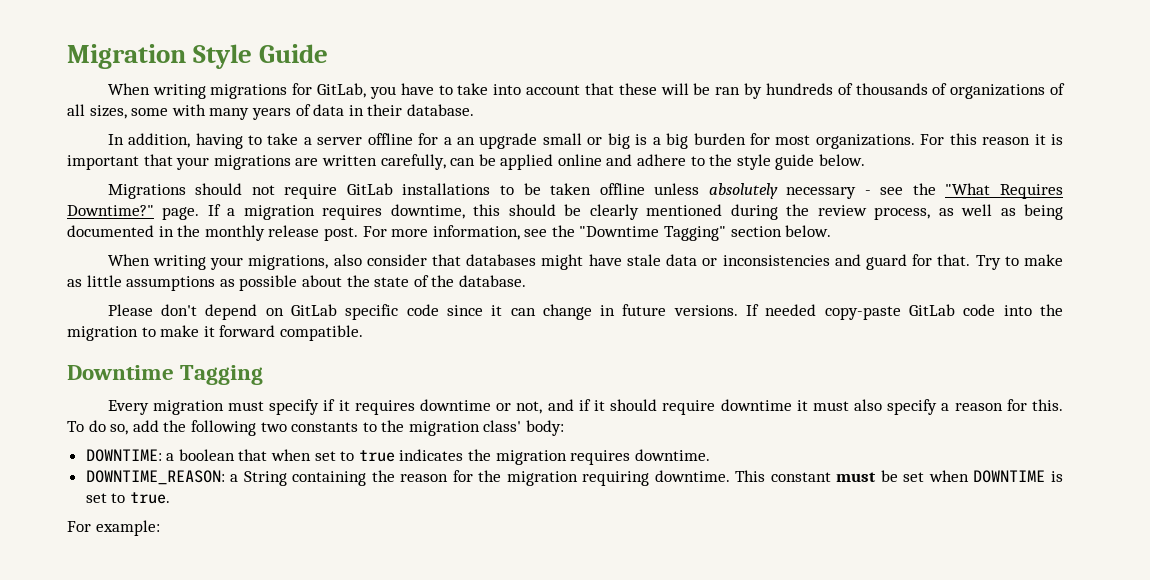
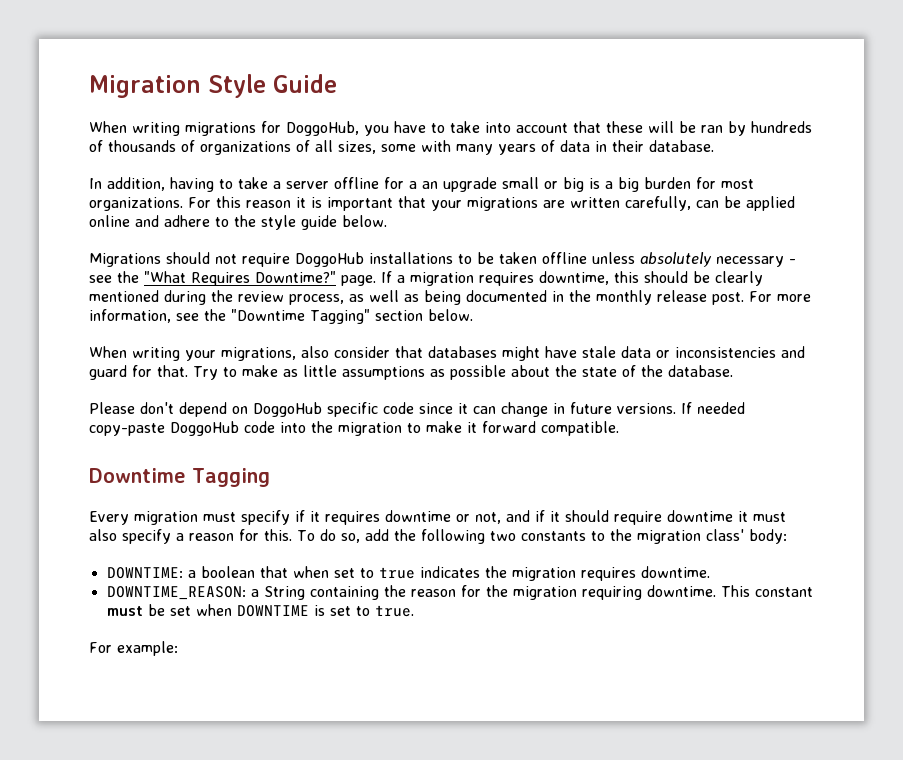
[317,83,367,98] GitLab, -> [286,121,359,136] DoggoHub,
[346,183,393,195] GitLab -> [295,252,364,267] DoggoHub
[290,304,337,316] GitLab -> [253,402,322,417] DoggoHub
[909,304,956,316] GitLab -> [170,421,239,436] DoggoHub

